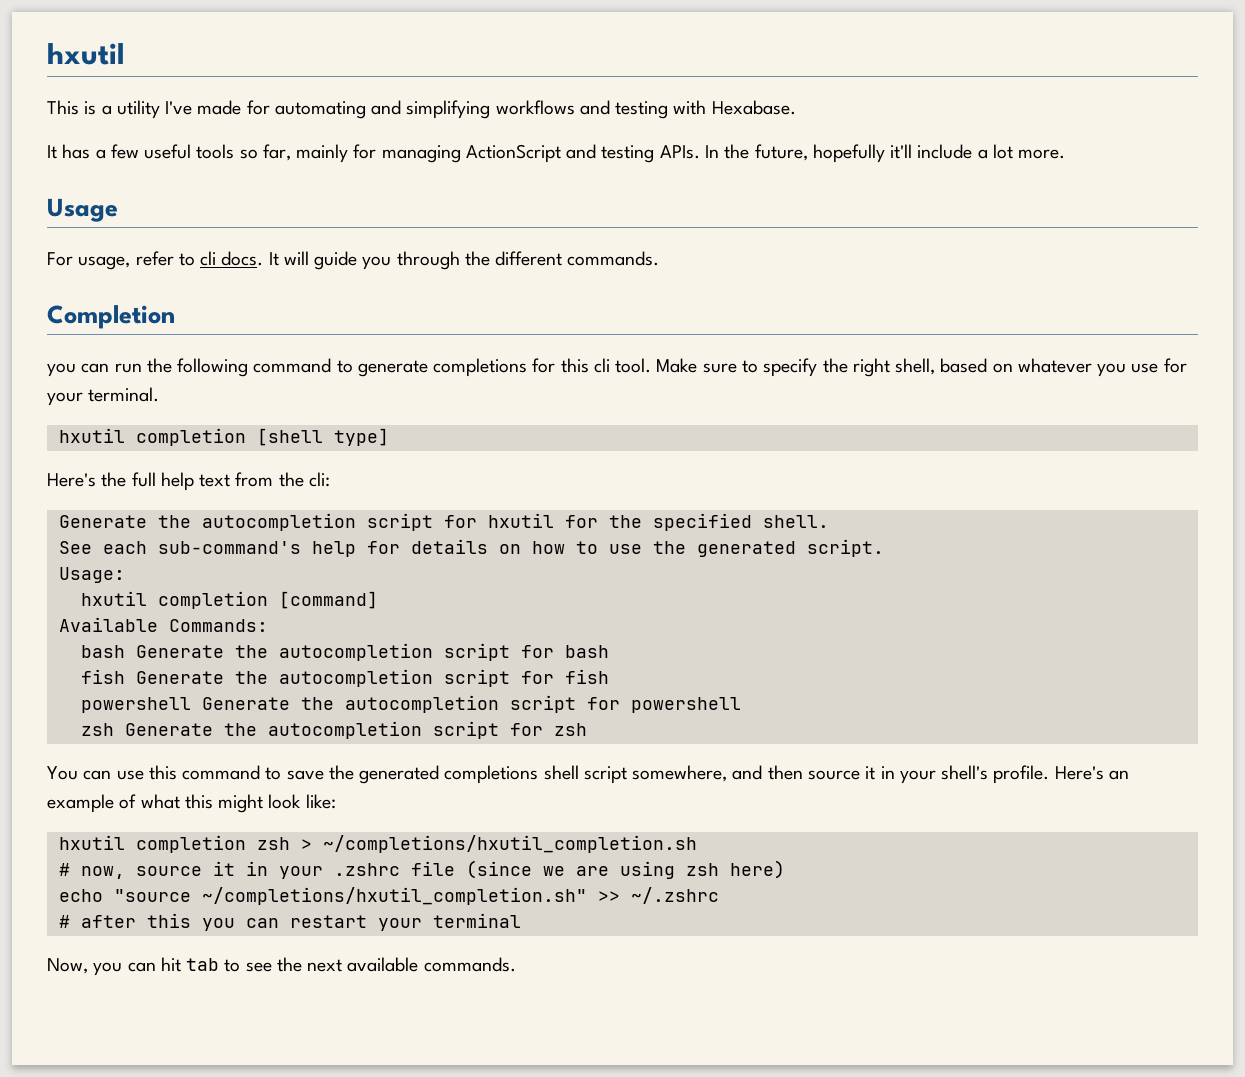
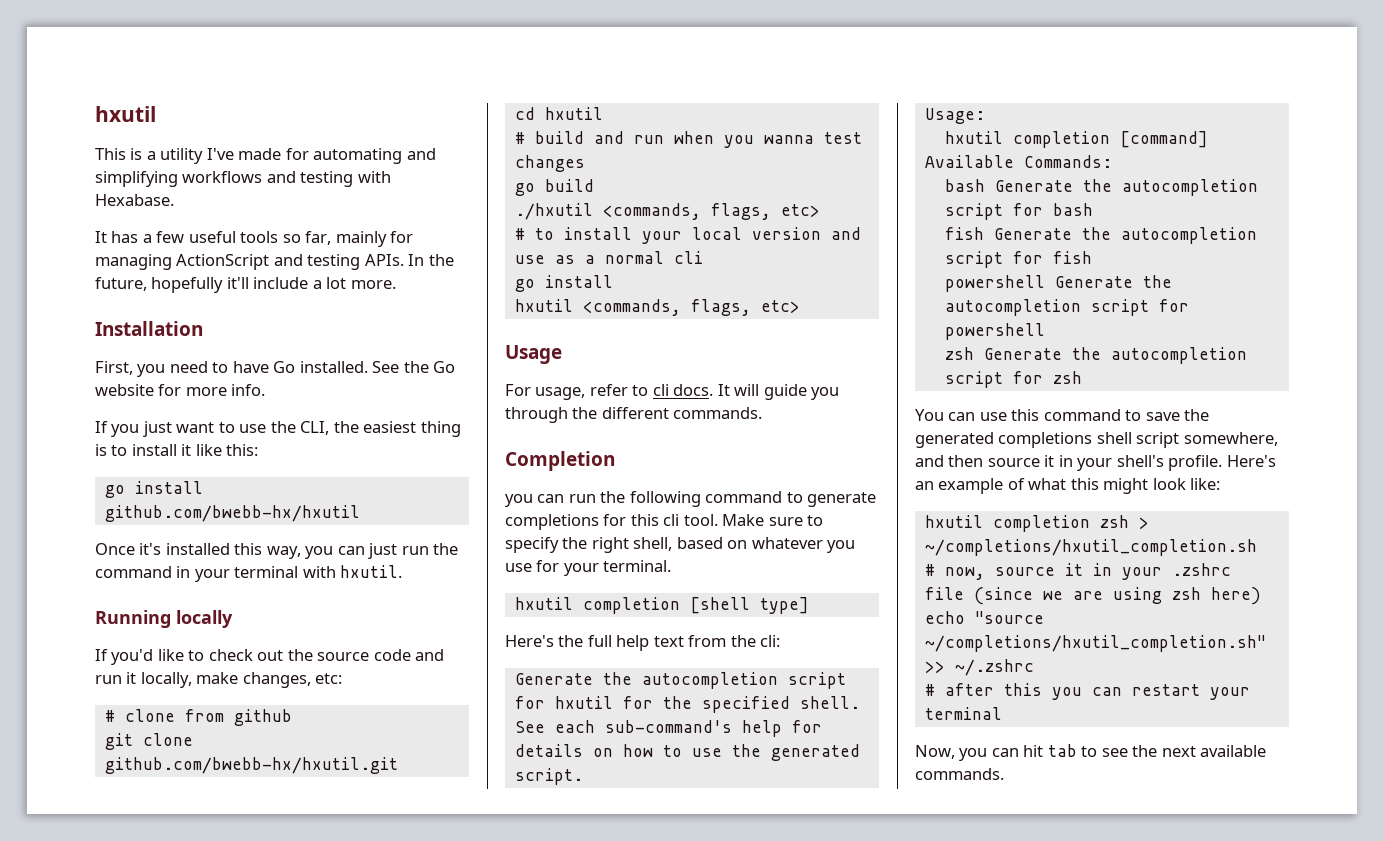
(1066, 154) none -> [95,321,203,336] [95,361,456,377] [95,384,266,396] [95,421,461,437] [95,444,259,456] [104,481,203,498] [104,505,360,522] [95,543,459,559] [95,565,403,582] [95,610,233,628] [95,649,445,665] [95,672,343,688] [104,709,292,726] [104,733,193,750] [104,757,398,774] [514,107,603,120] [514,131,862,148] [514,155,585,172] [514,179,594,196] [514,203,820,220] [514,227,861,244] [514,251,703,264] [514,275,613,292] [514,299,800,316] // Installation // First, you need to have Go installed. See the Go website for more info. // If you just want to use the CLI, the easiest thing is to install it like this: // go install github.com/bwebb-hx/hxutil // Once it's installed this way, you can just run the command in your terminal with hxutil. // Running locally // If you'd like to check out the source code and run it locally, make changes, etc: // # clone from github // git clone github.com/bwebb-hx/hxutil.git // cd hxutil // # build and run when you wanna test changes // go build // ./hxutil <commands, flags, etc> // # to install your local version and use as a normal cli // go install // hxutil <commands, flags, etc>

